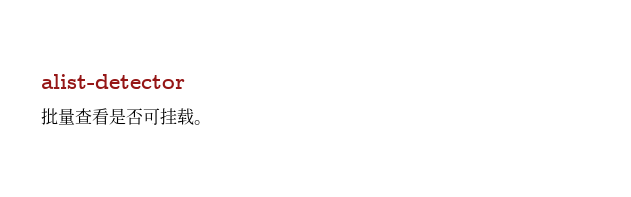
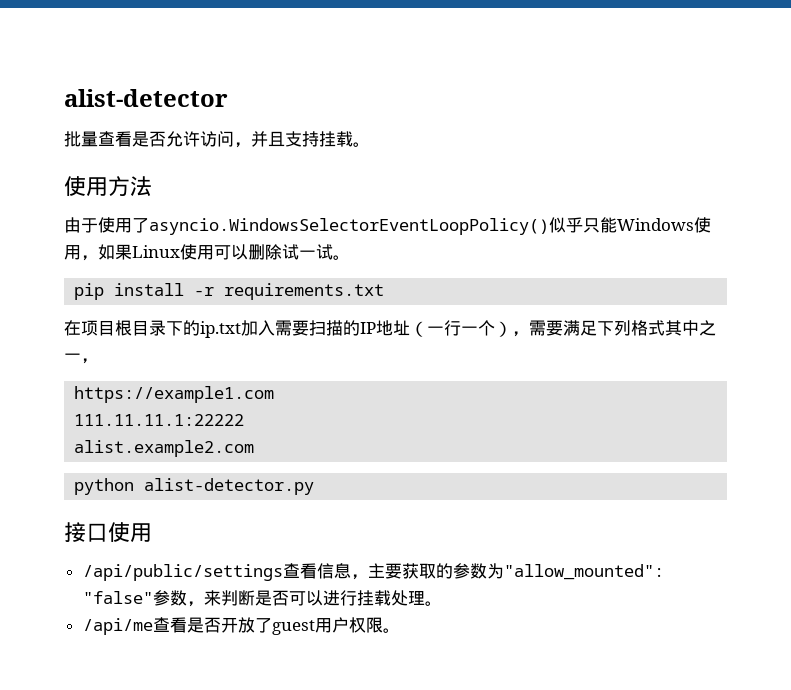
[143,108,194,125] 可挂载 -> [166,131,370,148] [64,176,152,196] [64,217,711,235] [64,244,350,261] [74,283,385,300] [64,320,716,338] [64,353,98,364] [74,386,275,403] [74,414,245,426] [74,440,255,457] [74,478,315,495] [64,522,152,542] [82,563,664,581] [82,590,442,607] [82,617,383,635] 允许访问，并且支持挂载。 // 使用方法 // 由于使用了asyncio.WindowsSelectorEventLoopPolicy()似乎只能Windows使用，如果Linux使用可以删除试一试。 // pip install -r requirements.txt // 在项目根目录下的ip.txt加入需要扫描的IP地址（一行一个），需要满足下列格式其中之一， // https://example1.com // 111.11.11.1:22222 // alist.example2.com // python alist-detector.py // 接口使用 // /api/public/settings查看信息，主要获取的参数为"allow_mounted": "false"参数，来判断是否可以进行挂载处理。 // /api/me查看是否开放了guest用户权限

